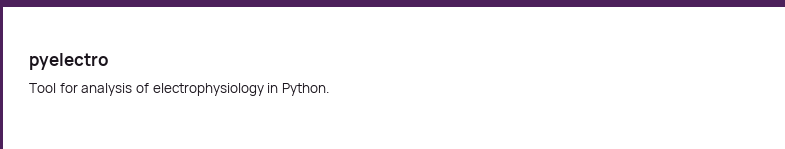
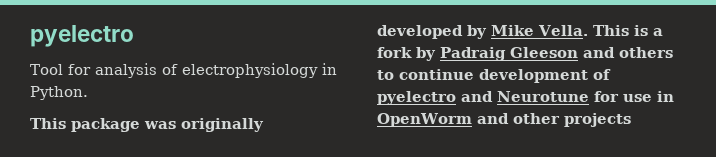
(329, 89) none -> [30,118,264,132] [377,25,663,39] [377,47,673,61] [377,69,611,83] [377,91,674,105] [377,113,631,127] // This package was originally developed by Mike Vella. This is a fork by Padraig Gleeson and others to continue development of pyelectro and Neurotune for use in OpenWorm and other projects

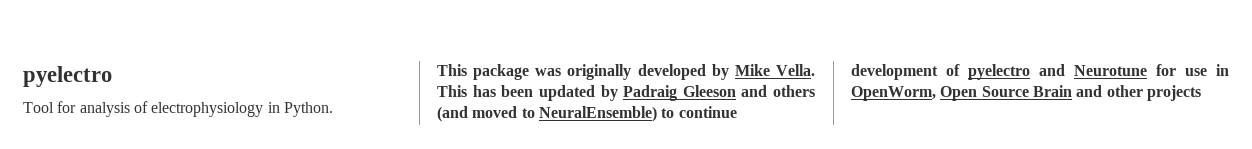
[633,25,663,36] [377,47,412,58] is a fork -> [472,85,595,101] has been updated
(673, 52) none -> [437,106,657,122] (and moved to NeuralEnsemble)
[377,113,472,127] OpenWorm -> [851,85,1072,101] OpenWorm, Open Source Brain

